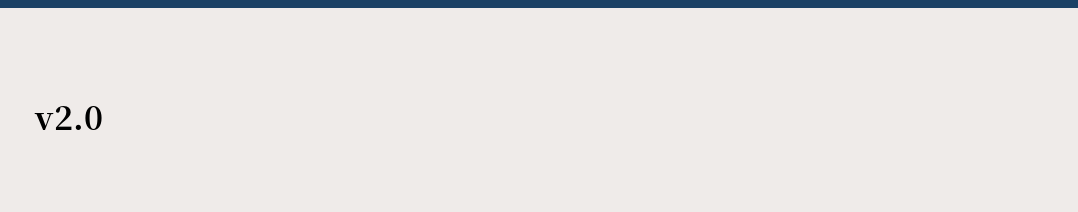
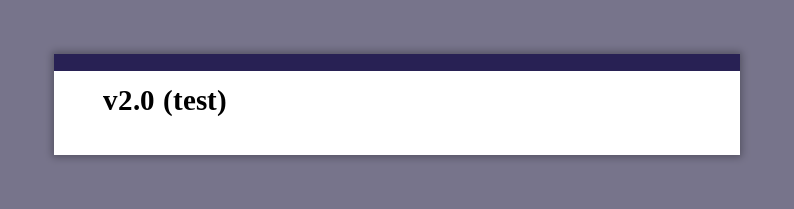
(103, 118) none -> [162,89,227,117] (test)

